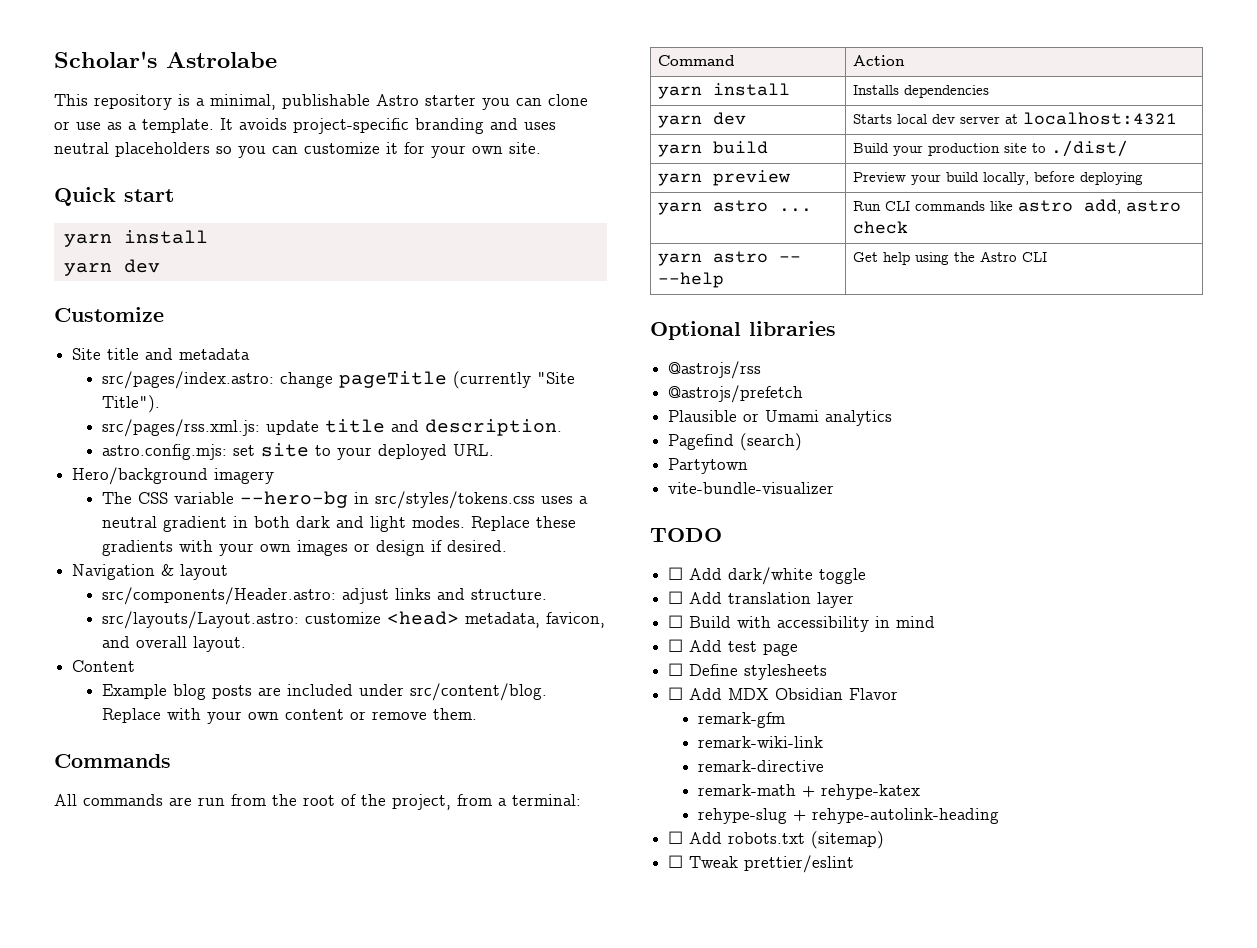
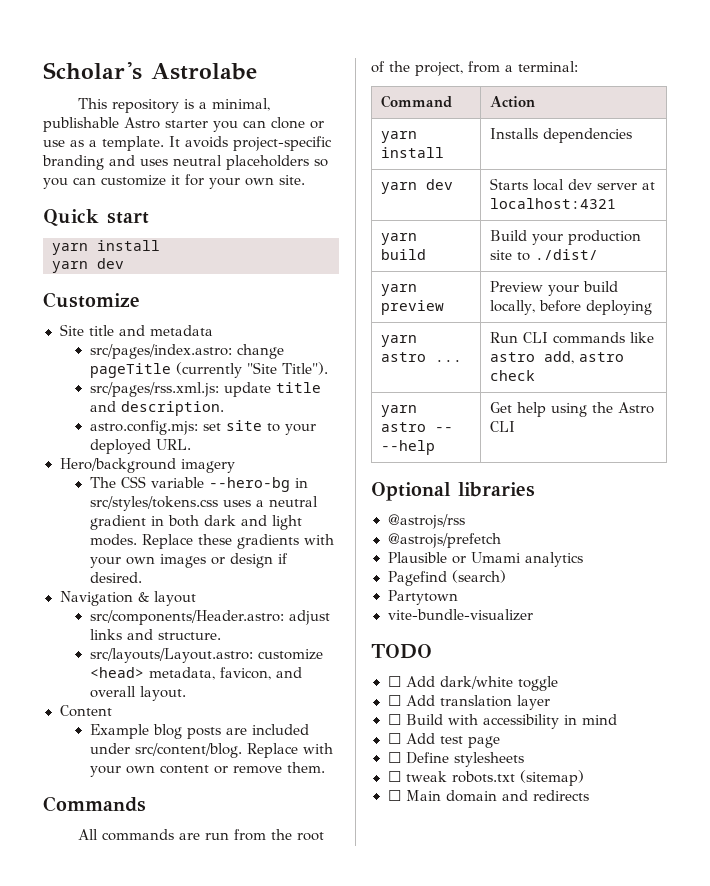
[689,688,899,700] [697,712,785,728] [697,736,823,748] [697,760,824,772] [697,784,920,800] [697,808,999,824] [668,831,723,844] Add MDX Obsidian Flavor // remark-gfm // remark-wiki-link // remark-directive // remark-math + rehype-katex // rehype-slug + rehype-autolink-heading // ☐ Add -> [405,771,447,782] tweak
[689,855,855,873] Tweak prettier/eslint -> [405,790,589,802] Main domain and redirects

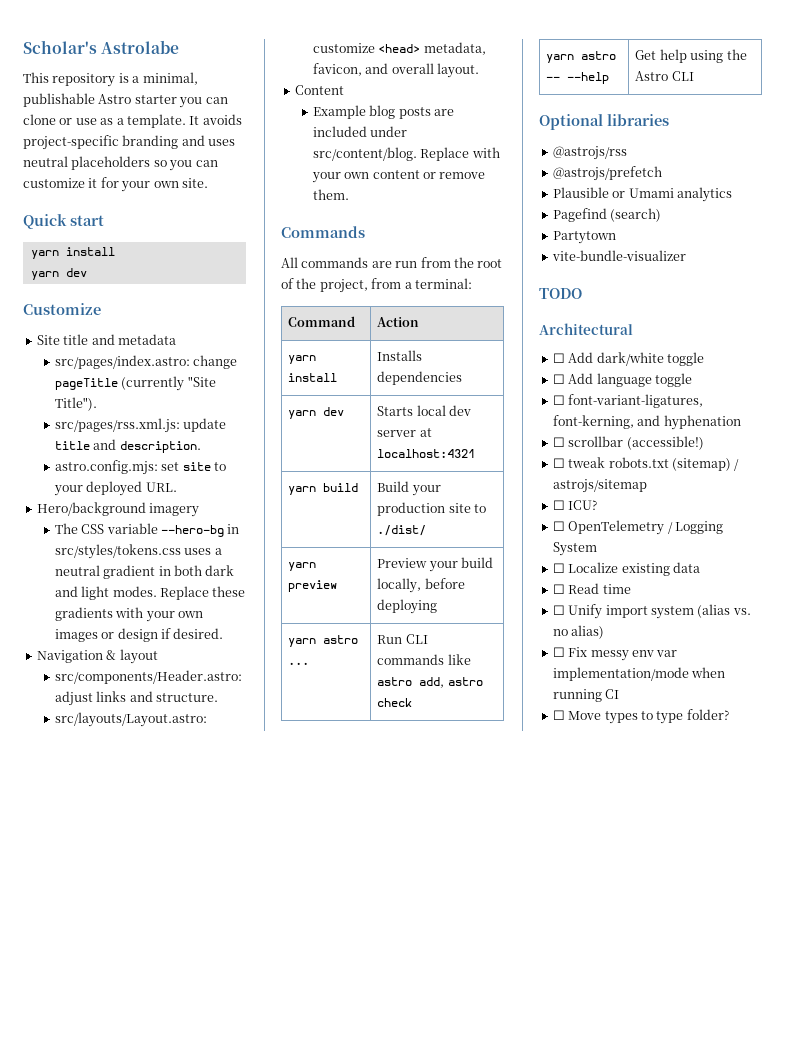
(432, 651) none -> [539,323,633,335] // Architectural
[439,695,550,710] [387,714,617,729] [387,733,500,748] [387,752,524,767] translation layer // ☐ Build with accessibility in mind // ☐ Add test page // ☐ Define stylesheets -> [596,373,692,387] [552,394,704,408] [552,415,741,430] [552,436,704,450] language toggle // ☐ font-variant-ligatures, font-kerning, and hyphenation // ☐ scrollbar (accessible!)
[387,790,589,802] // ☐ Main domain and redirects -> [734,459,740,471] [552,479,647,493] [552,500,598,510] [552,520,723,535] [552,542,597,556] [552,562,700,576] [552,583,631,594] [552,604,751,619] [552,625,605,639] [552,647,678,661] [552,667,726,681] [552,689,620,702] [552,709,729,724] / astrojs/sitemap // ☐ ICU? // ☐ OpenTelemetry / Logging System // ☐ Localize existing data // ☐ Read time // ☐ Unify import system (alias vs. no alias) // ☐ Fix messy env var implementation/mode when running CI // ☐ Move types to type folder?

